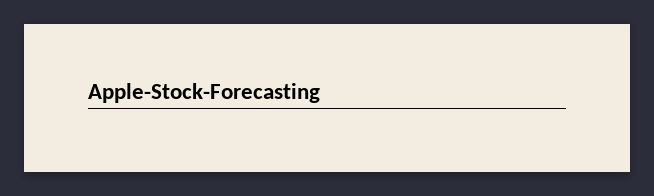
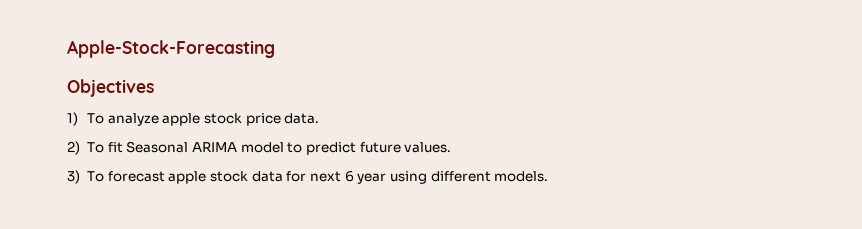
(320, 93) none -> [67,79,154,97] [67,112,320,126] [67,141,452,155] [67,170,549,184] // Objectives // 1) To analyze apple stock price data. // 2) To fit Seasonal ARIMA model to predict future values. // 3) To forecast apple stock data for next 6 year using different models.

